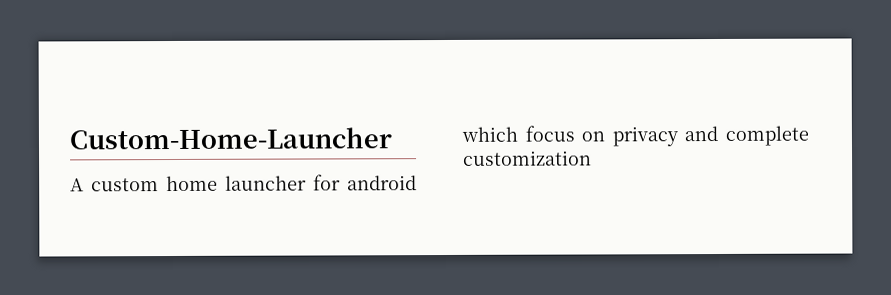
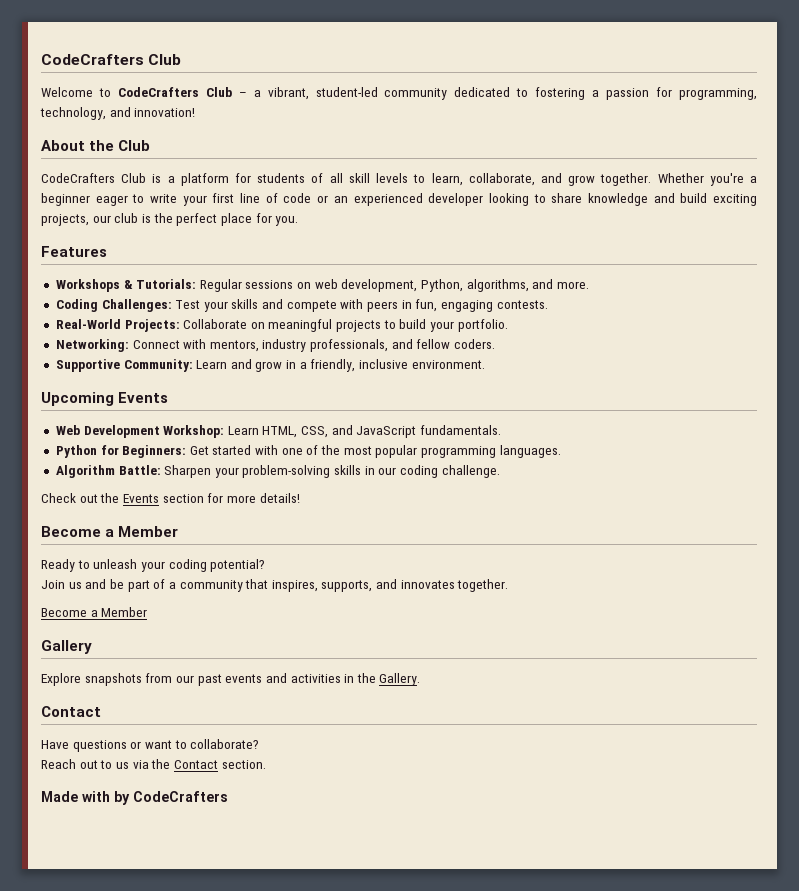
[69,127,393,150] [70,174,417,192] [461,125,809,147] [463,150,592,166] Custom-Home-Launcher // A custom home launcher for android which focus on privacy and complete customization -> [41,54,182,65] [41,87,758,100] [40,107,196,120] [41,140,151,151] [41,173,758,186] [41,193,757,206] [41,213,299,226] [41,246,107,257] [55,279,589,292] [55,299,548,312] [55,319,508,332] [55,339,496,352] [55,359,485,372] [41,392,169,406] [55,425,502,438] [55,445,561,458] [55,465,500,478] [41,493,300,503] [41,526,179,537] [41,559,266,572] [41,579,509,592] [41,607,148,617] [41,640,92,654] [41,673,421,686] [41,706,101,717] [41,739,260,752] [41,759,266,769] [41,791,228,805] CodeCrafters Club // Welcome to CodeCrafters Club – a vibrant, student-led community dedicated to fostering a passion for programming, technology, and innovation! // About the Club // CodeCrafters Club is a platform for students of all skill levels to learn, collaborate, and grow together. Whether you're a beginner eager to write your first line of code or an experienced developer looking to share knowledge and build exciting projects, our club is the perfect place for you. // Features // Workshops & Tutorials: Regular sessions on web development, Python, algorithms, and more. // Coding Challenges: Test your skills and compete with peers in fun, engaging contests. // Real-World Projects: Collaborate on meaningful projects to build your portfolio. // Networking: Connect with mentors, industry professionals, and fellow coders. // Supportive Community: Learn and grow in a friendly, inclusive environment. // Upcoming Events // Web Development Workshop: Learn HTML, CSS, and JavaScript fundamentals. // Python for Beginners: Get started with one of the most popular programming languages. // Algorithm Battle: Sharpen your problem-solving skills in our coding challenge. // Check out the Events section for more details! // Become a Member // Ready to unleash your coding potential? // Join us and be part of a community that inspires, supports, and innovates together. // Become a Member // Gallery // Explore snapshots from our past events and activities in the Gallery. // Contact // Have questions or want to collaborate? // Reach out to us via the Contact section. // Made with by CodeCrafters

